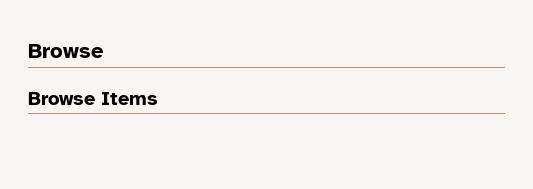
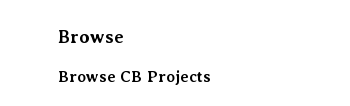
[101,92,158,105] Items -> [120,70,211,85] CB Projects

